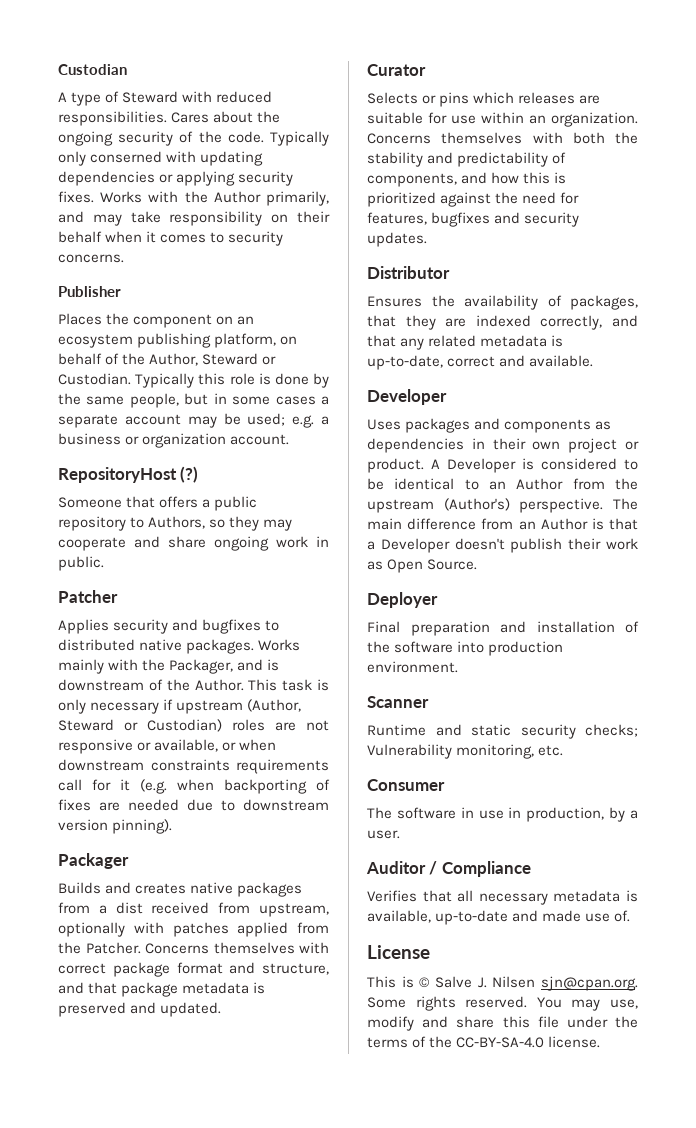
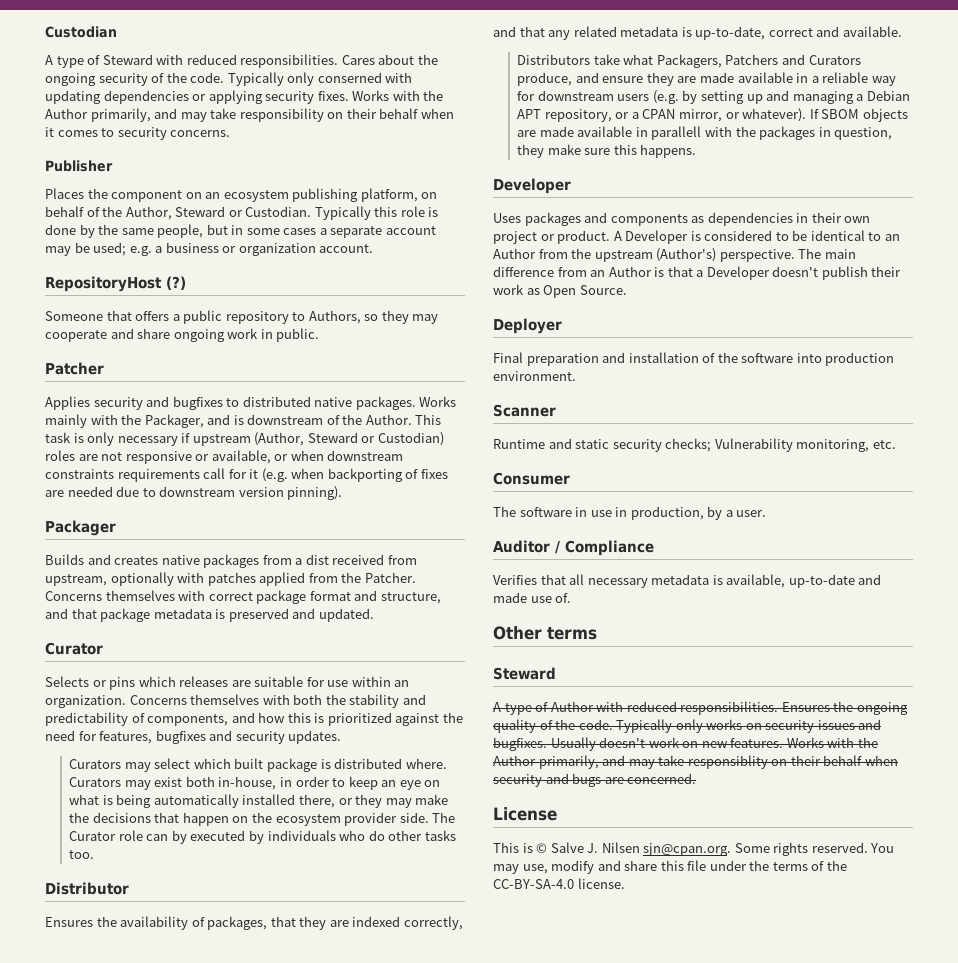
(427, 239) none -> [69,758,447,772] [69,776,441,790] [69,794,449,808] [69,812,456,826] [69,830,456,844] [69,850,95,859] // Curators may select which built package is distributed where. Curators may exist both in-house, in order to keep an eye on what is being automatically installed there, or they may make the decisions that happen on the ecosystem provider side. The Curator role can by executed by individuals who do other tasks too.
(594, 361) none -> [517,54,861,68] [517,72,896,86] [517,90,910,104] [517,108,908,122] [517,126,893,140] [517,144,697,158] // Distributors take what Packagers, Patchers and Curators produce, and ensure they are made available in a reliable way for downstream users (e.g. by setting up and managing a Debian APT repository, or a CPAN mirror, or whatever). If SBOM objects are made available in parallell with the packages in question, they make sure this happens.
(631, 916) none -> [493,626,597,640] [493,667,556,680] [493,701,908,715] [493,719,882,733] [493,737,878,751] [493,755,898,769] [493,773,697,787] // Other terms // Steward // A type of Author with reduced responsibilities. Ensures the ongoing quality of the code. Typically only works on security issues and bugfixes. Usually doesn't work on new features. Works with the Author primarily, and may take responsiblity on their behalf when security and bugs are concerned.

